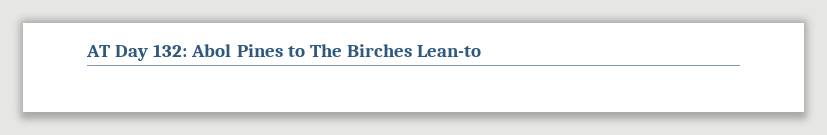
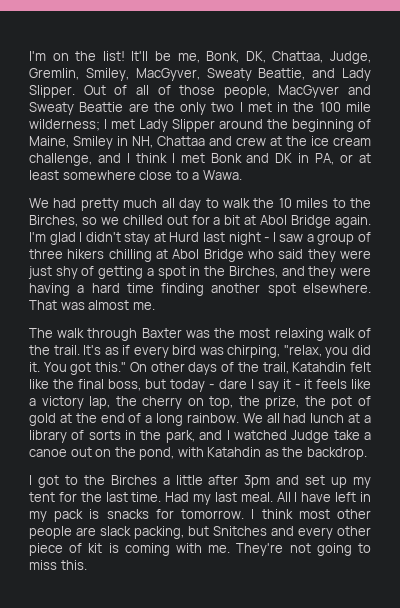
[86,44,482,61] AT Day 132: Abol Pines to The Birches Lean-to -> [29,51,371,64] [29,68,371,81] [29,85,371,98] [29,102,371,115] [29,119,371,132] [29,136,371,149] [29,153,371,166] [29,170,242,180] [29,198,371,211] [29,215,371,228] [29,232,371,245] [29,249,371,262] [28,266,371,279] [29,283,371,296] [29,300,155,310] [29,328,372,341] [29,345,371,358] [29,362,371,375] [29,379,371,392] [29,396,371,409] [29,413,372,426] [29,430,372,443] [29,447,367,460] [29,475,372,488] [29,492,372,505] [29,509,372,522] [29,526,371,539] [29,543,371,556] [29,560,87,570] I'm on the list! It'll be me, Bonk, DK, Chattaa, Judge, Gremlin, Smiley, MacGyver, Sweaty Beattie, and Lady Slipper. Out of all of those people, MacGyver and Sweaty Beattie are the only two I met in the 100 mile wilderness; I met Lady Slipper around the beginning of Maine, Smiley in NH, Chattaa and crew at the ice cream challenge, and I think I met Bonk and DK in PA, or at least somewhere close to a Wawa. // We had pretty much all day to walk the 10 miles to the Birches, so we chilled out for a bit at Abol Bridge again. I'm glad I didn't stay at Hurd last night - I saw a group of three hikers chilling at Abol Bridge who said they were just shy of getting a spot in the Birches, and they were having a hard time finding another spot elsewhere. That was almost me. // The walk through Baxter was the most relaxing walk of the trail. It's as if every bird was chirping, "relax, you did it. You got this." On other days of the trail, Katahdin felt like the final boss, but today - dare I say it - it feels like a victory lap, the cherry on top, the prize, the pot of gold at the end of a long rainbow. We all had lunch at a library of sorts in the park, and I watched Judge take a canoe out on the pond, with Katahdin as the backdrop. // I got to the Birches a little after 3pm and set up my tent for the last time. Had my last meal. All I have left in my pack is snacks for tomorrow. I think most other people are slack packing, but Snitches and every other piece of kit is coming with me. They're not going to miss this.

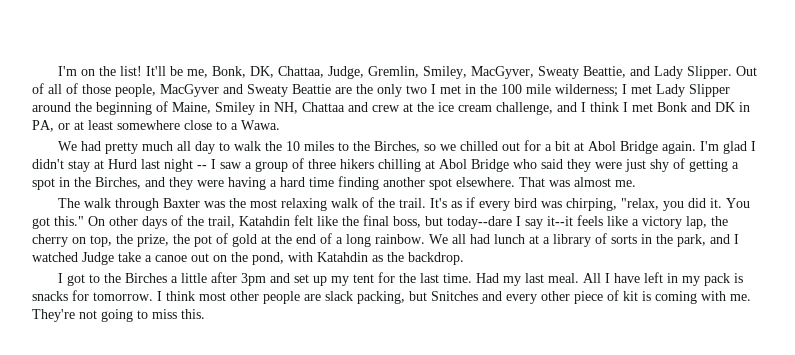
[264,237,270,242] - -> [197,165,207,169] --
[170,379,312,392] today - dare I say it - it -> [447,216,573,229] today--dare I say it--it

